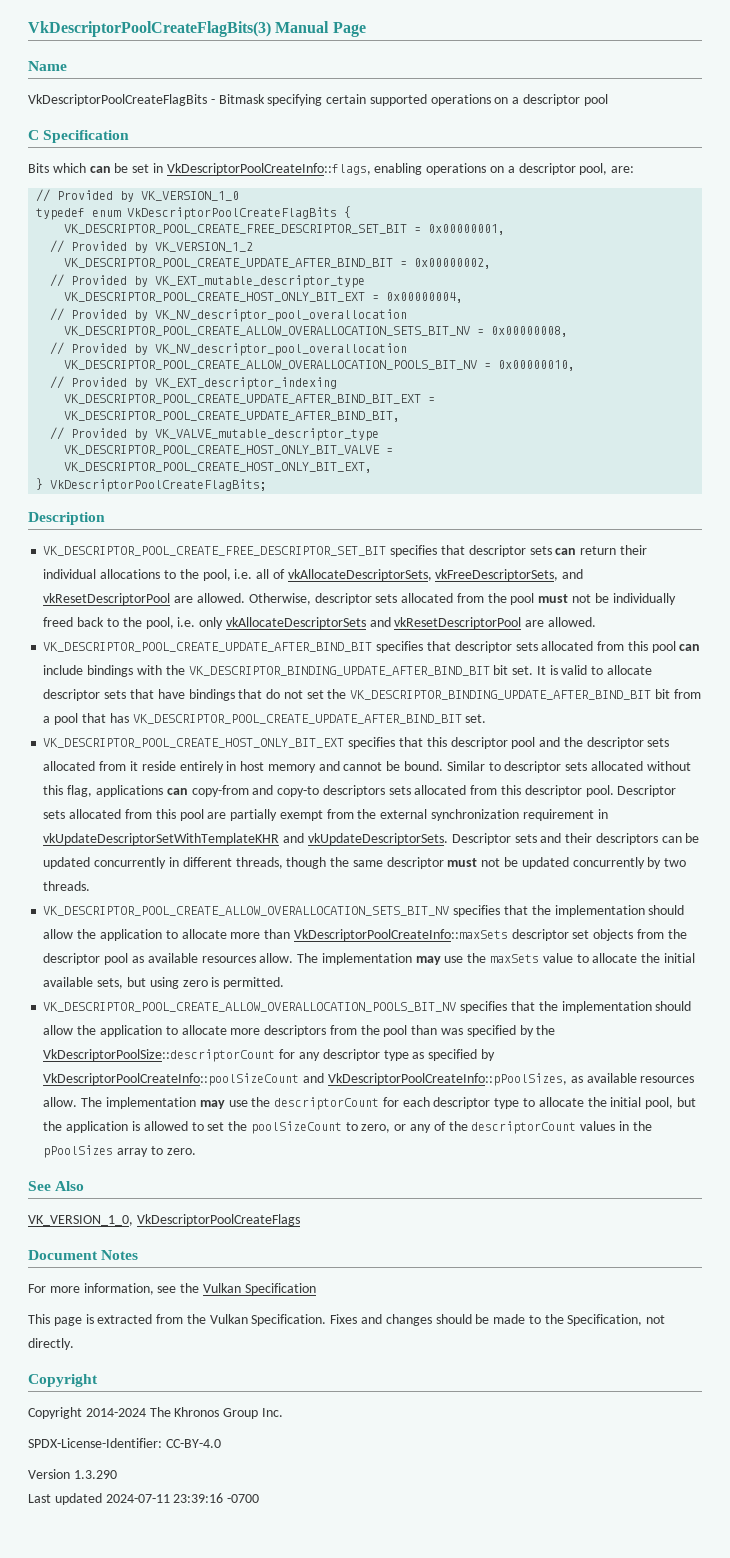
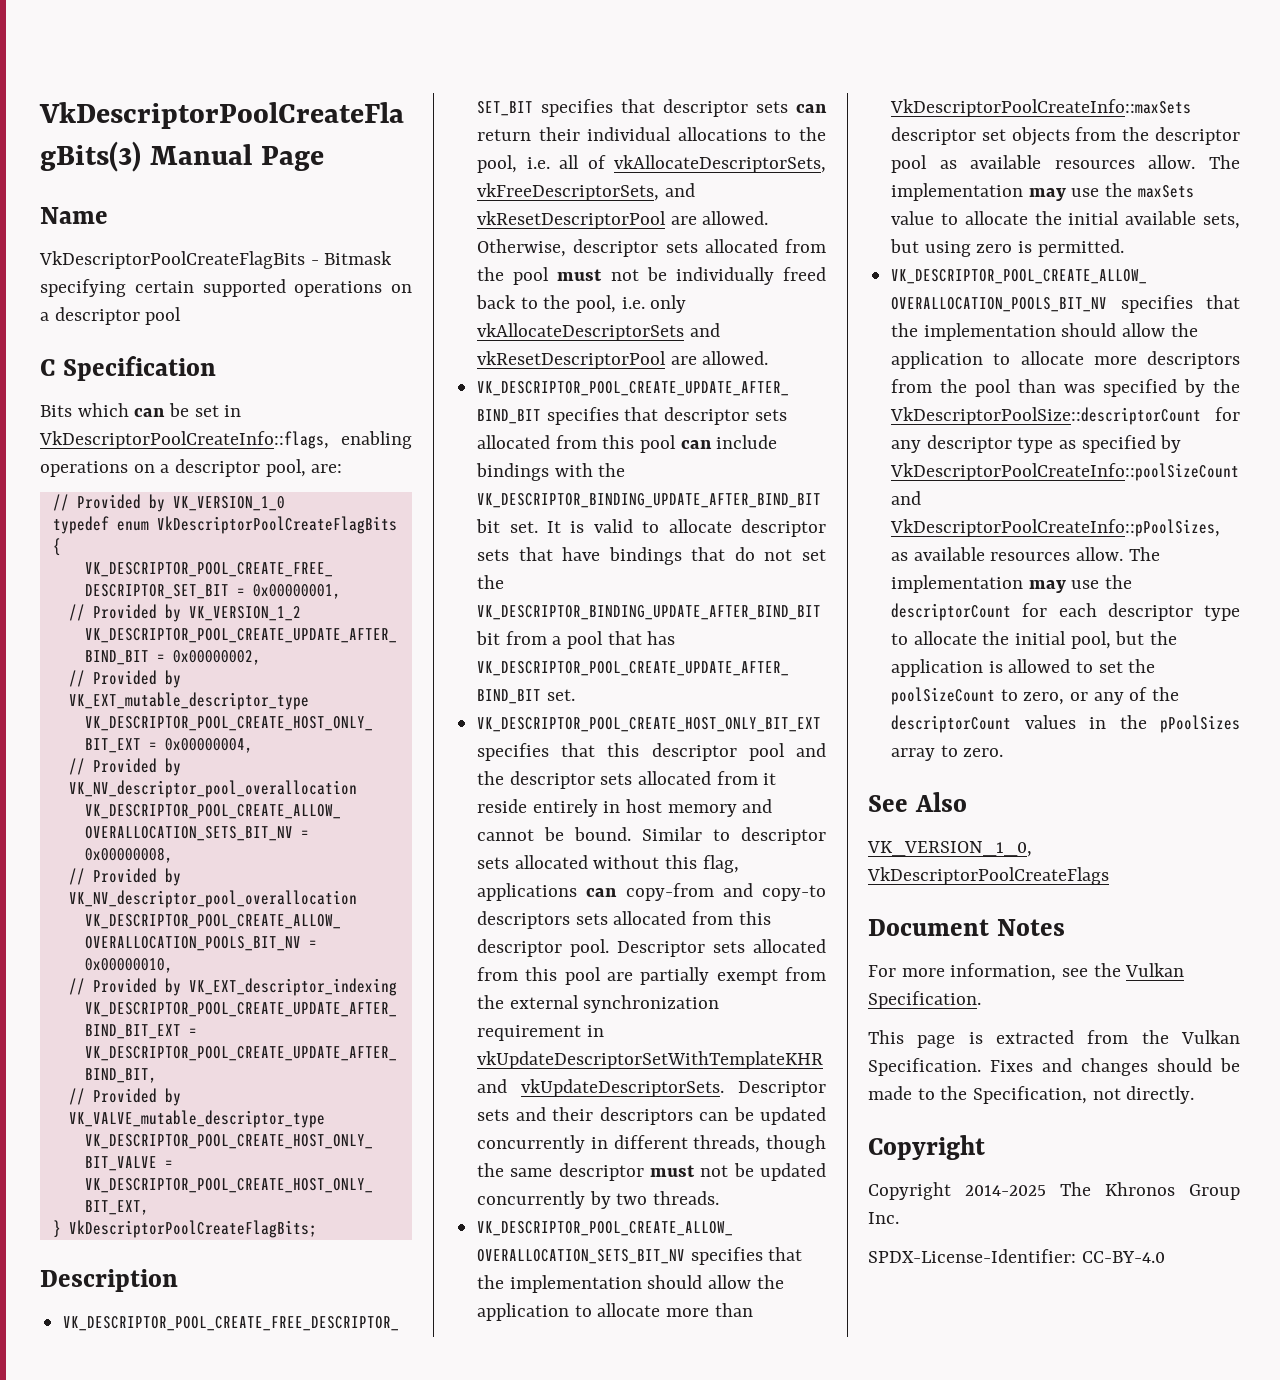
[244,1283,316,1295] Specification -> [868,991,981,1009] Specification.
[85,1408,146,1417] 2014-2024 -> [965,1185,1046,1196] 2014-2025
[28,1469,117,1479] [28,1493,260,1505] // Version 1.3.290 // Last updated 2024-07-11 23:39:16 -0700 -> (1165, 1257) none

